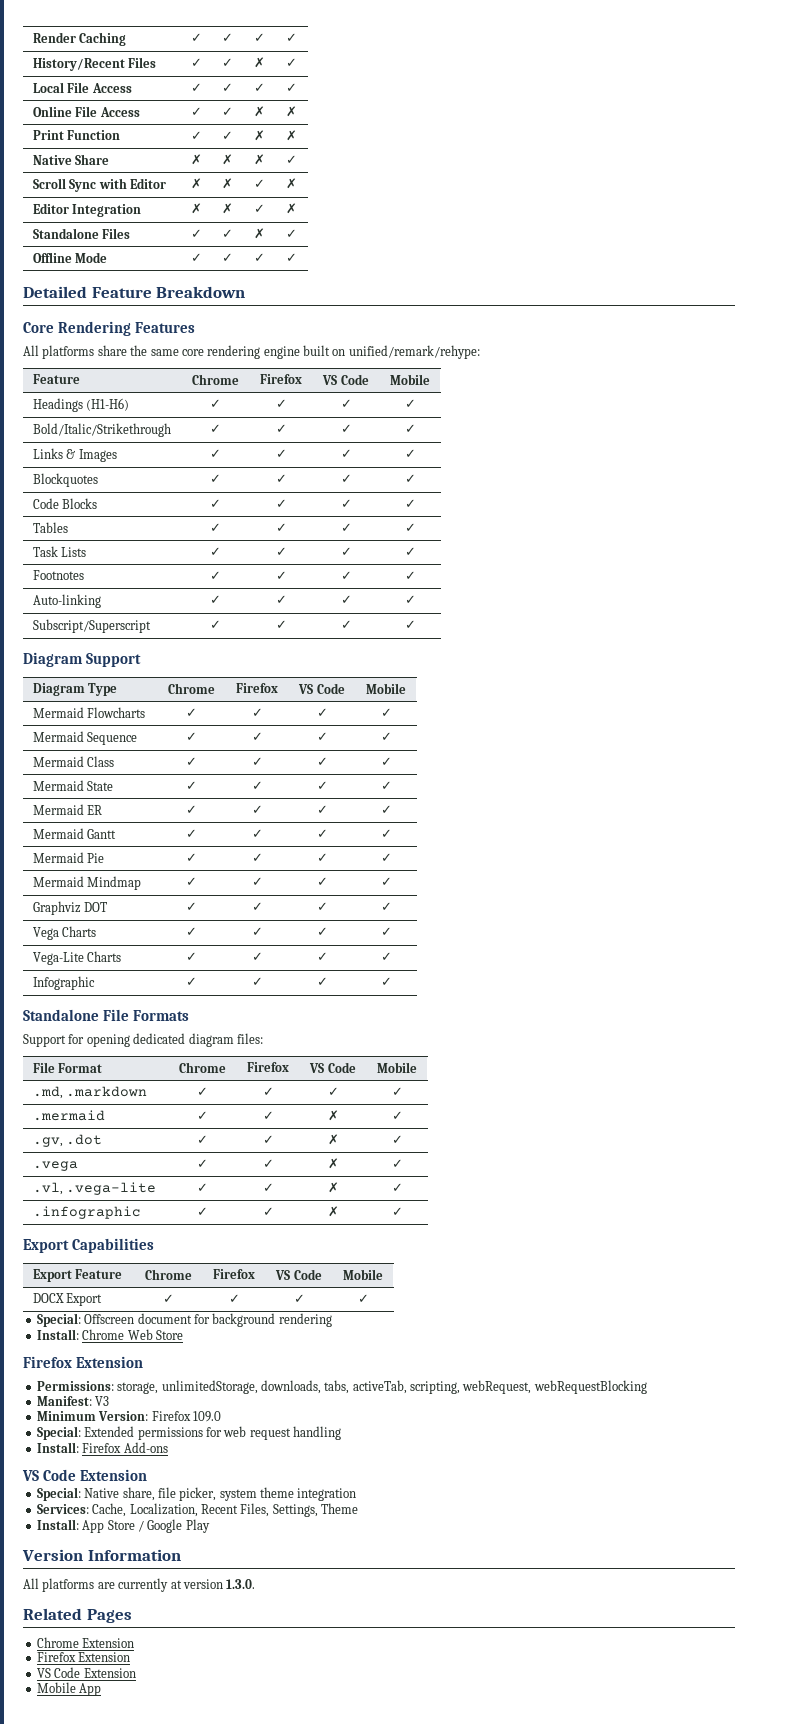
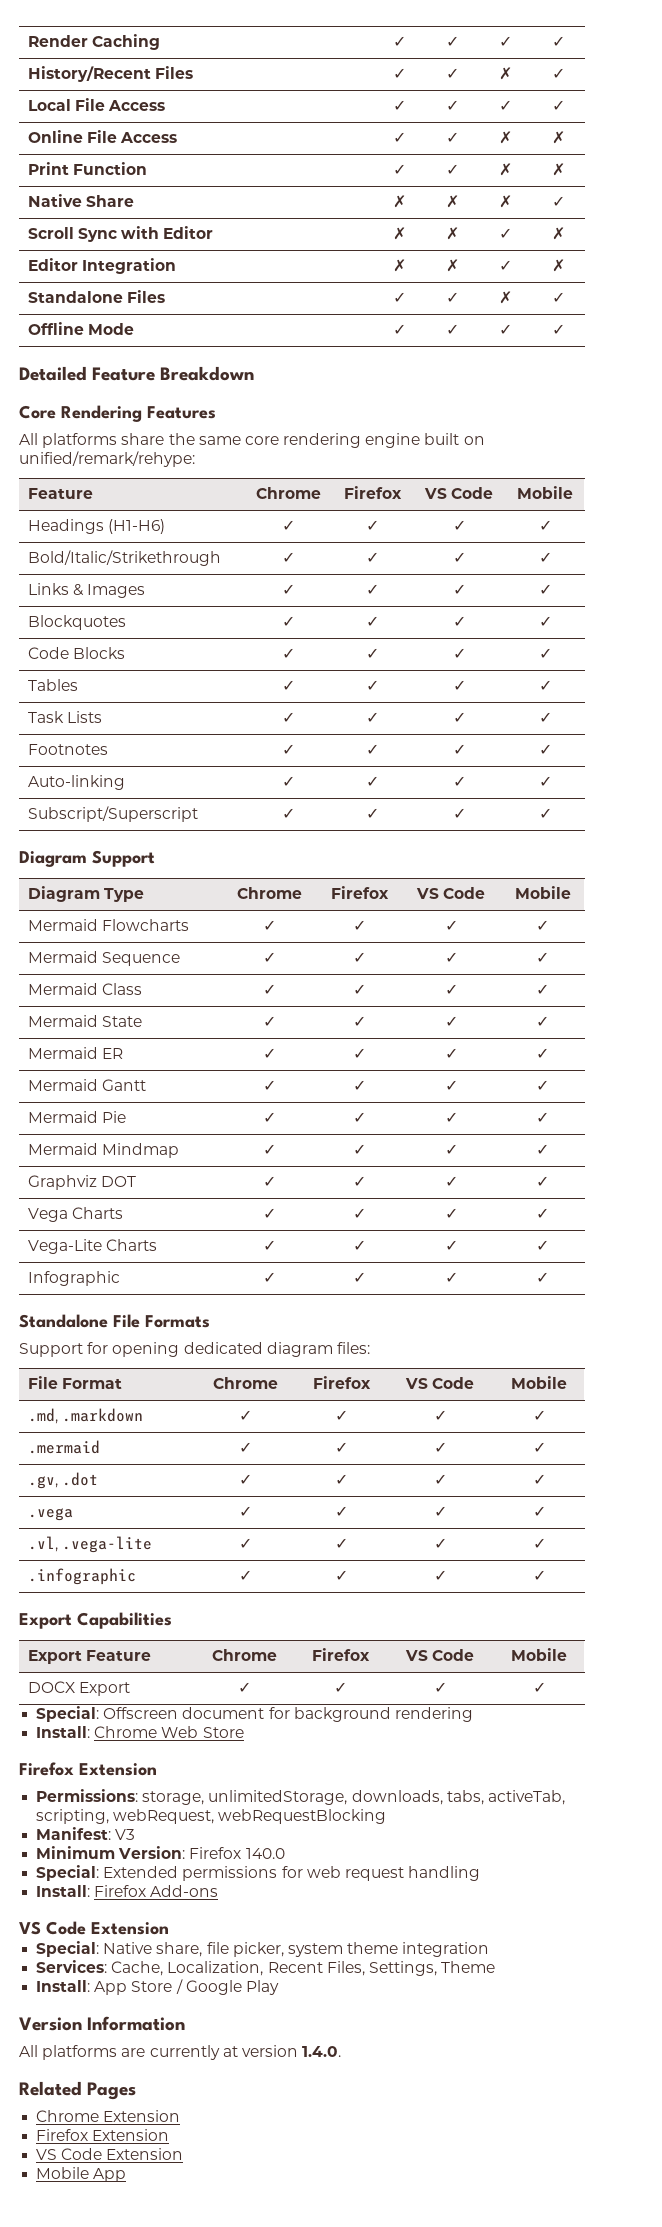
[327,1110,339,1121] ✗ -> [433,1442,447,1453] ✓
[327,1134,339,1145] ✗ -> [433,1474,447,1485] ✓
[327,1158,339,1169] ✗ -> [433,1506,447,1517] ✓
[327,1182,339,1193] ✗ -> [433,1538,447,1549] ✓
[327,1206,339,1217] ✗ -> [433,1570,447,1581] ✓
[192,1411,221,1422] 109.0 -> [245,1848,285,1859] 140.0
[226,1579,256,1589] 1.3.0. -> [302,2046,342,2057] 1.4.0.

